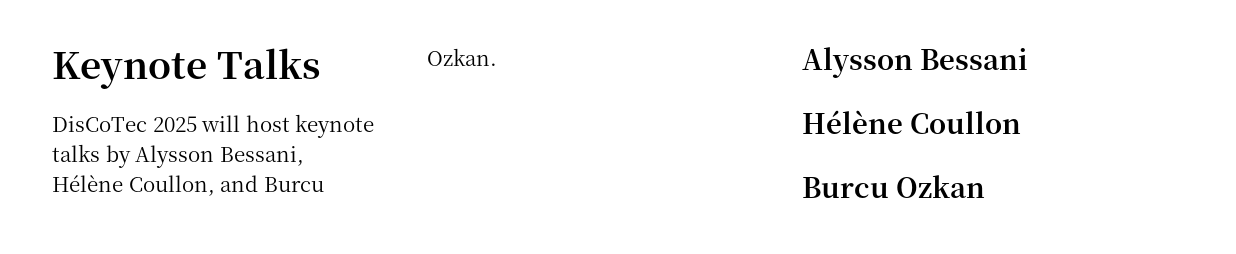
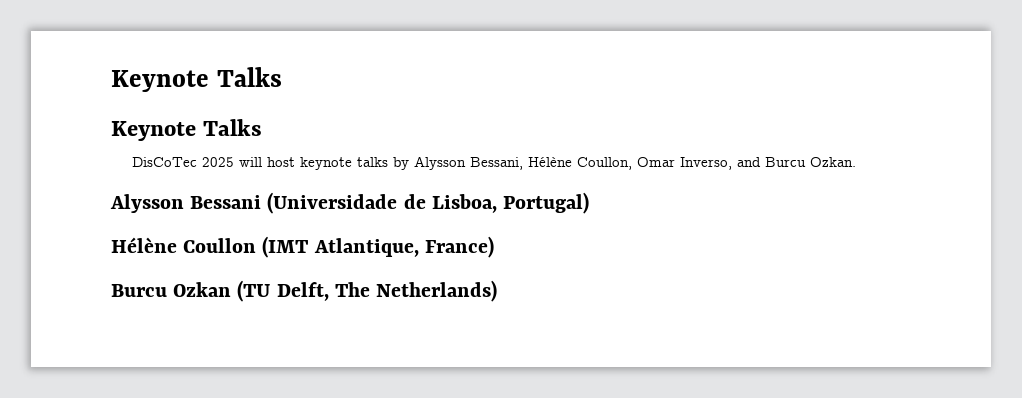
[52,48,320,89] Keynote Talks -> [111,67,282,92] [111,119,262,141] Keynote Talks // Keynote Talks
(215, 185) none -> [636,157,732,170] Omar Inverso,
(1029, 59) none -> [267,192,590,214] (Universidade de Lisboa, Portugal)
(1022, 122) none -> [262,236,494,258] (IMT Atlantique, France)
(986, 186) none -> [237,280,498,302] (TU Delft, The Netherlands)

